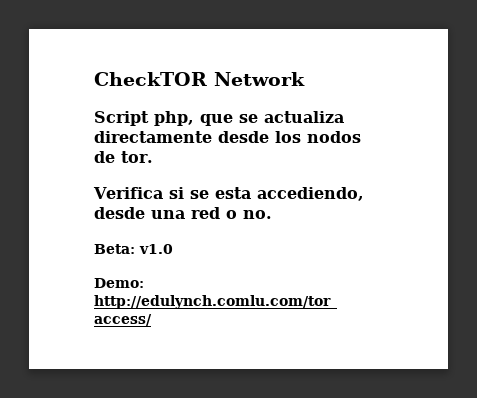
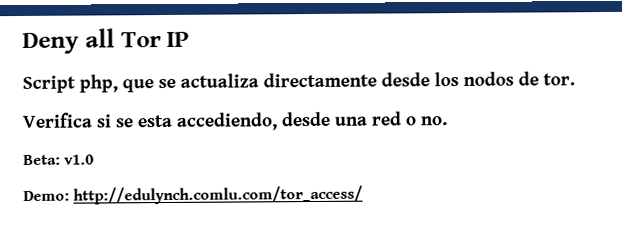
[94,72,305,86] CheckTOR Network -> [22,28,191,54] Deny all Tor IP

